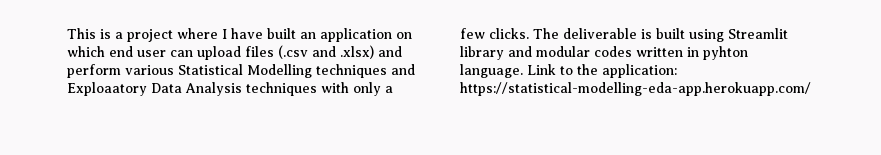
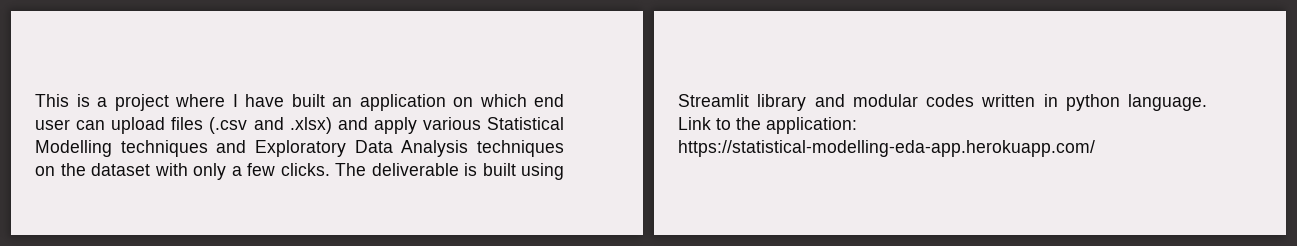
[67,64,121,78] perform -> [373,117,417,134] apply
[67,82,147,96] Exploaatory -> [255,140,346,157] Exploratory
(317, 89) none -> [35,163,150,176] on the dataset
[703,46,748,60] pyhton -> [1065,94,1120,111] python

